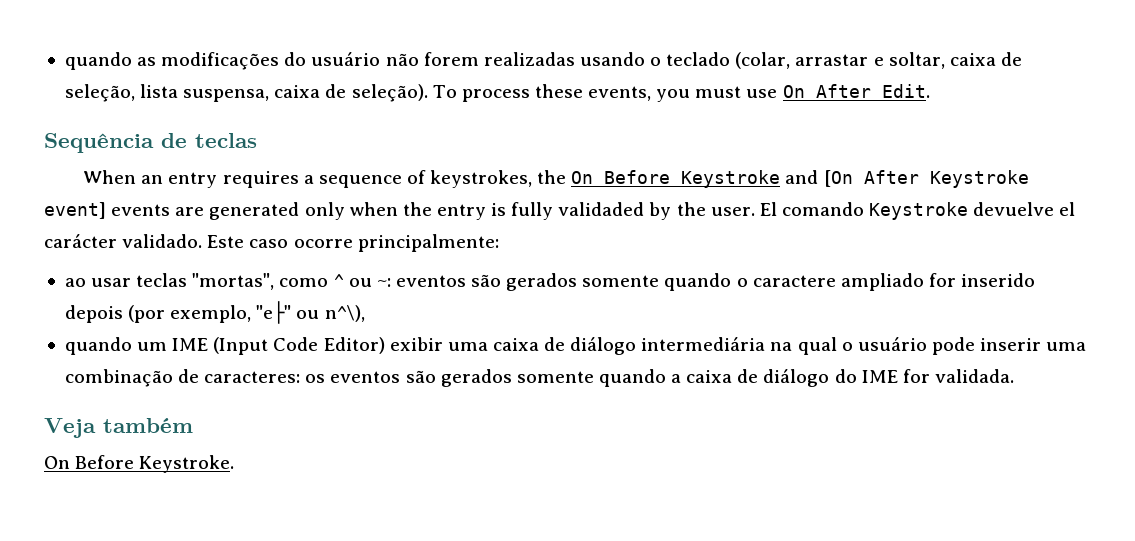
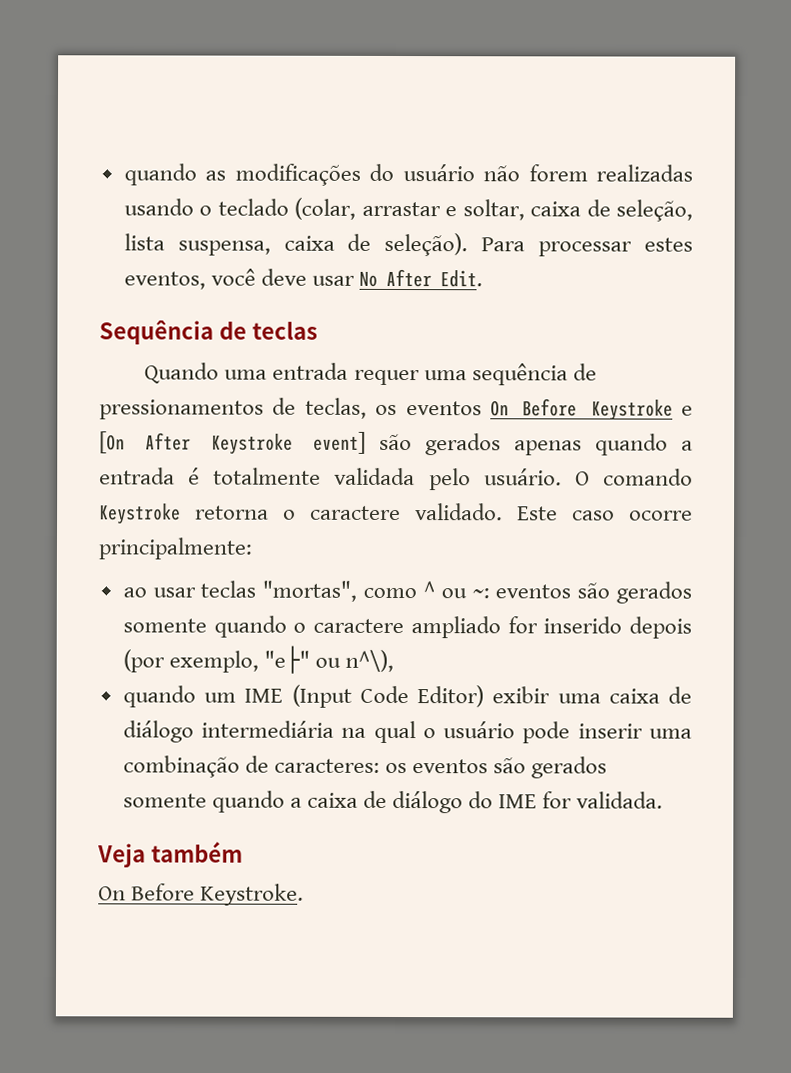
[432,84,805,102] To process these events, you must use On -> [481,237,693,257] [123,268,379,290] Para processar estes eventos, você deve usar No
[83,170,567,188] When an entry requires a sequence of keystrokes, the -> [144,362,597,386] [99,397,482,420] Quando uma entrada requer uma sequência de pressionamentos de teclas, os eventos
[785,170,819,184] and -> [680,405,693,416] e
[111,202,1076,220] [44,234,117,248] events are generated only when the entry is fully validaded by the user. El comando Keystroke devuelve el carácter -> [378,433,693,456] [99,467,694,491] [99,503,401,525] são gerados apenas quando a entrada é totalmente validada pelo usuário. O comando Keystroke retorna o caractere

